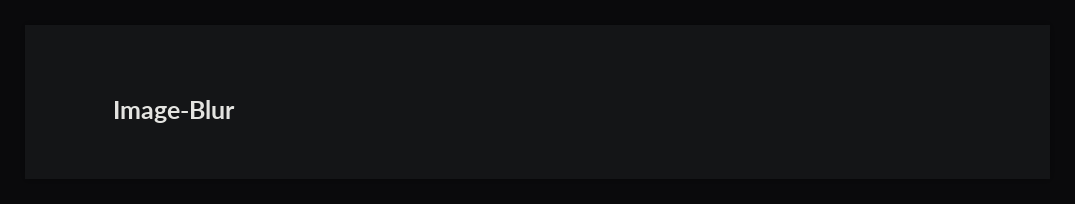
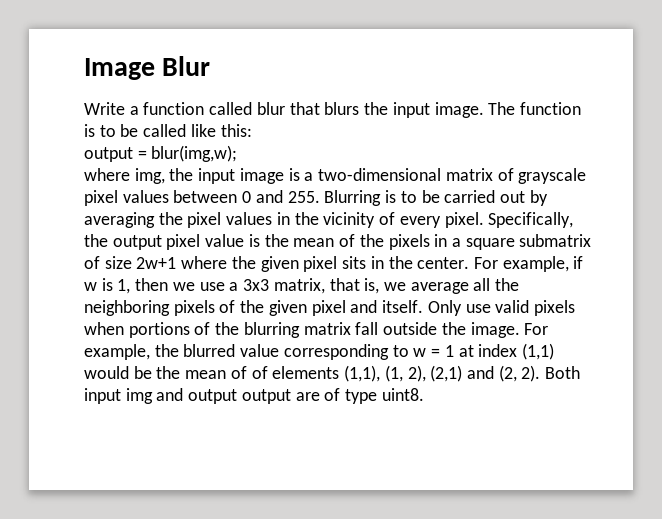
[113,100,235,123] Image-Blur -> [84,56,211,80] [84,102,581,118] [84,124,252,137] [84,145,238,162] [84,168,587,184] [84,190,548,206] [84,212,574,228] [84,234,592,250] [84,256,584,272] [84,278,520,294] [84,300,575,316] [84,322,549,338] [84,343,554,360] [84,365,581,382] [84,388,424,404] Image Blur // Write a function called blur that blurs the input image. The function is to be called like this: // output = blur(img,w); // where img, the input image is a two-dimensional matrix of grayscale pixel values between 0 and 255. Blurring is to be carried out by averaging the pixel values in the vicinity of every pixel. Specifically, the output pixel value is the mean of the pixels in a square submatrix of size 2w+1 where the given pixel sits in the center. For example, if w is 1, then we use a 3x3 matrix, that is, we average all the neighboring pixels of the given pixel and itself. Only use valid pixels when portions of the blurring matrix fall outside the image. For example, the blurred value corresponding to w = 1 at index (1,1) would be the mean of of elements (1,1), (1, 2), (2,1) and (2, 2). Both input img and output output are of type uint8.

